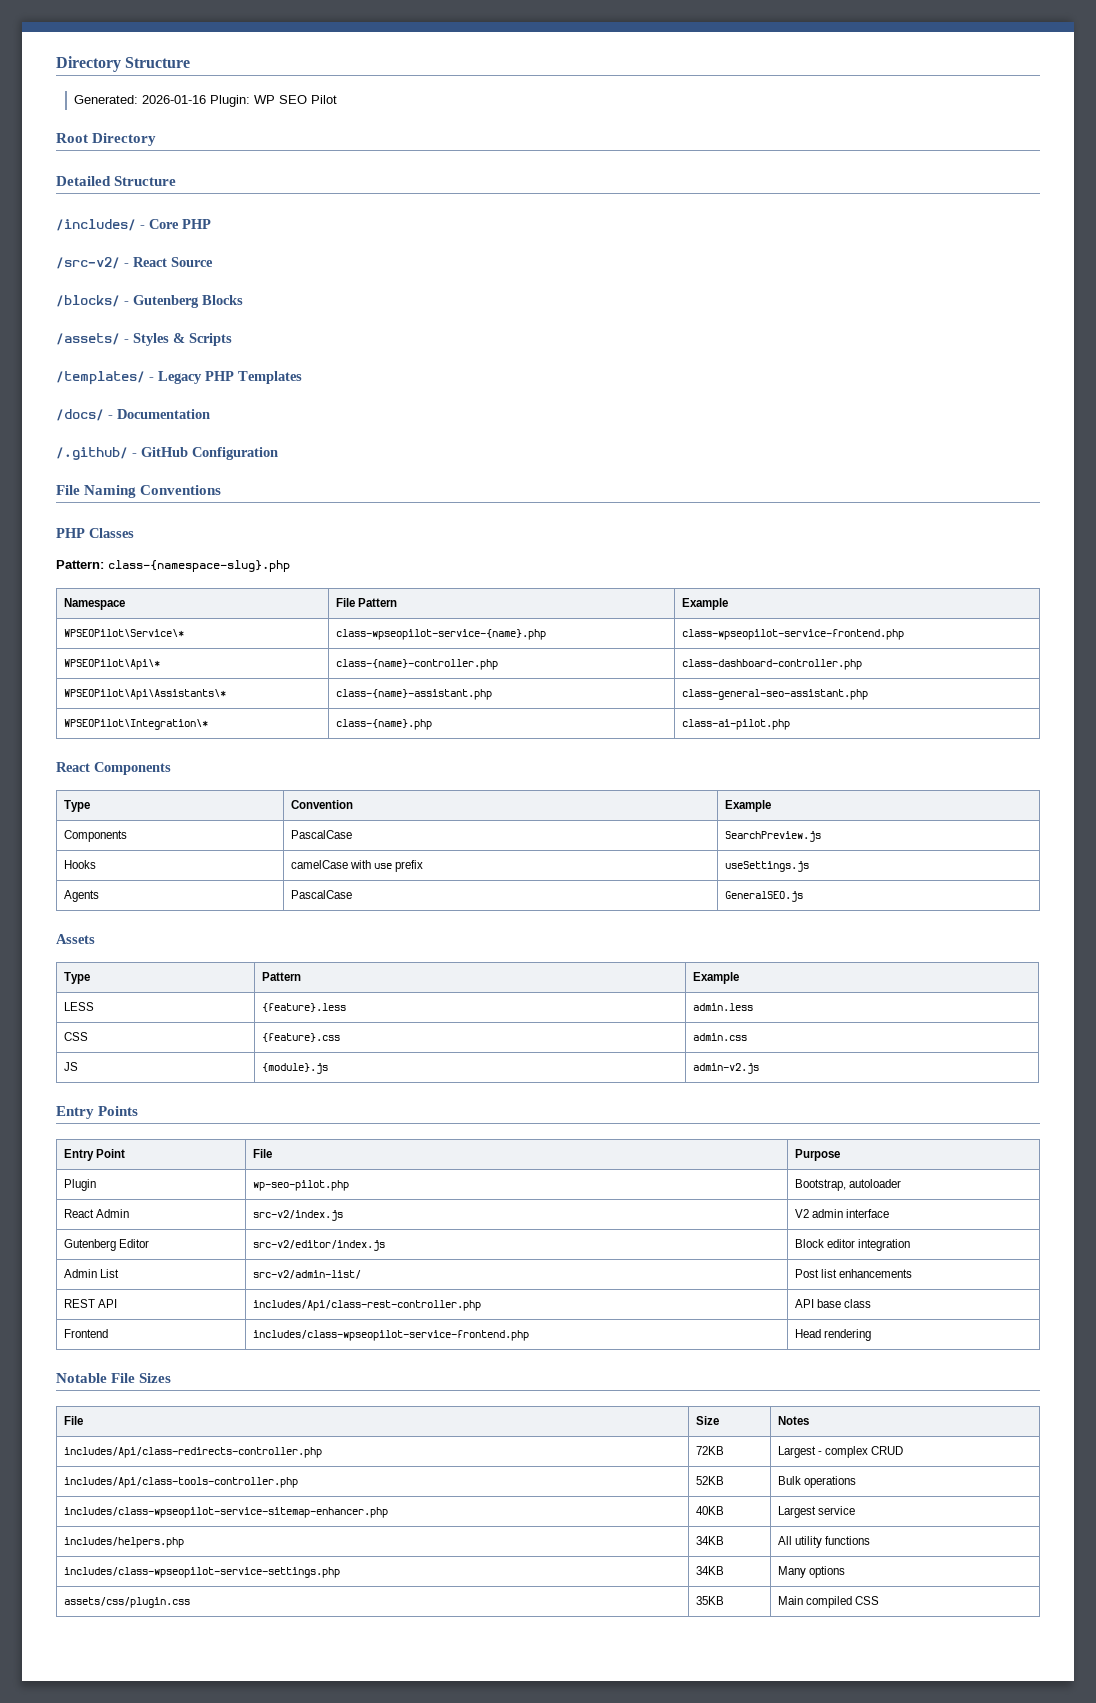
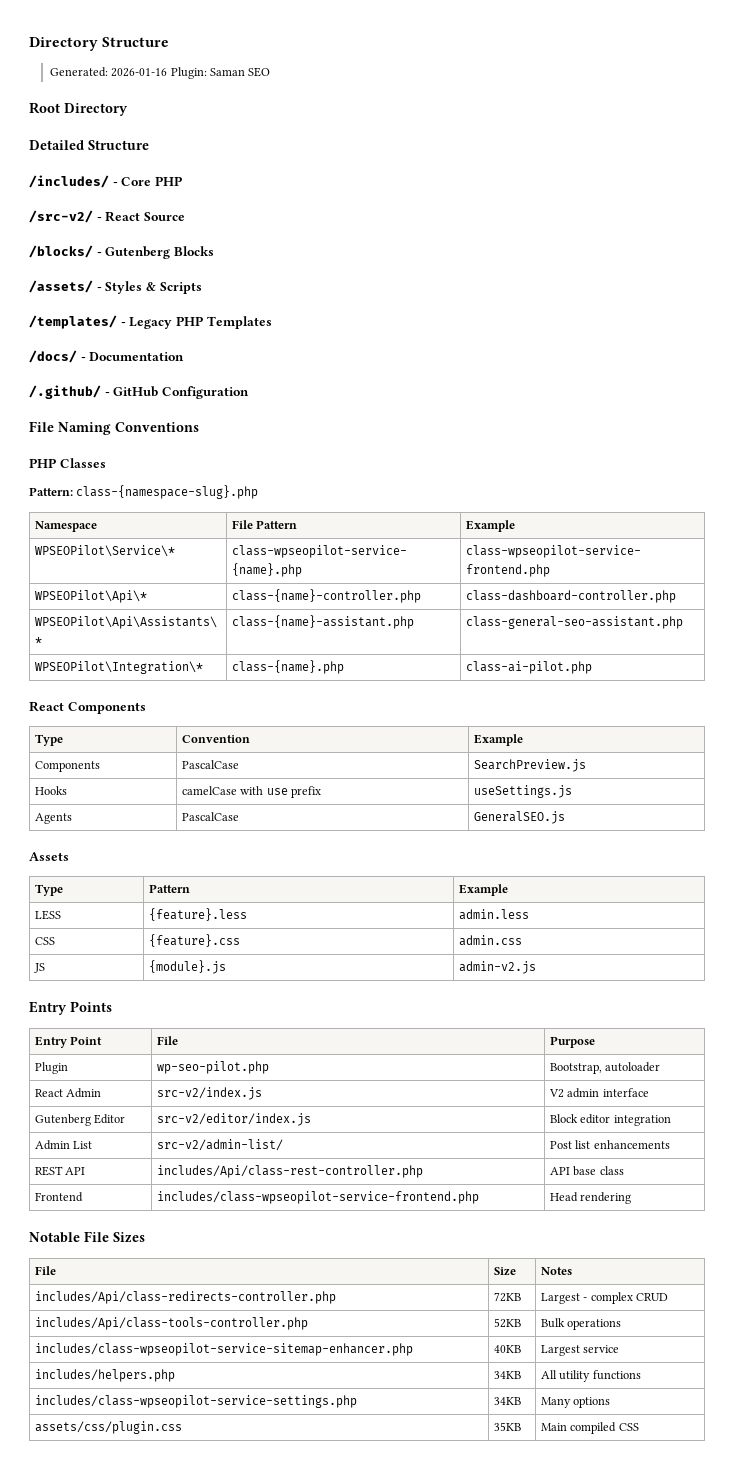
[254,95,276,104] WP -> [209,68,245,76] Saman
[311,95,338,104] Pilot -> (271, 72) none

